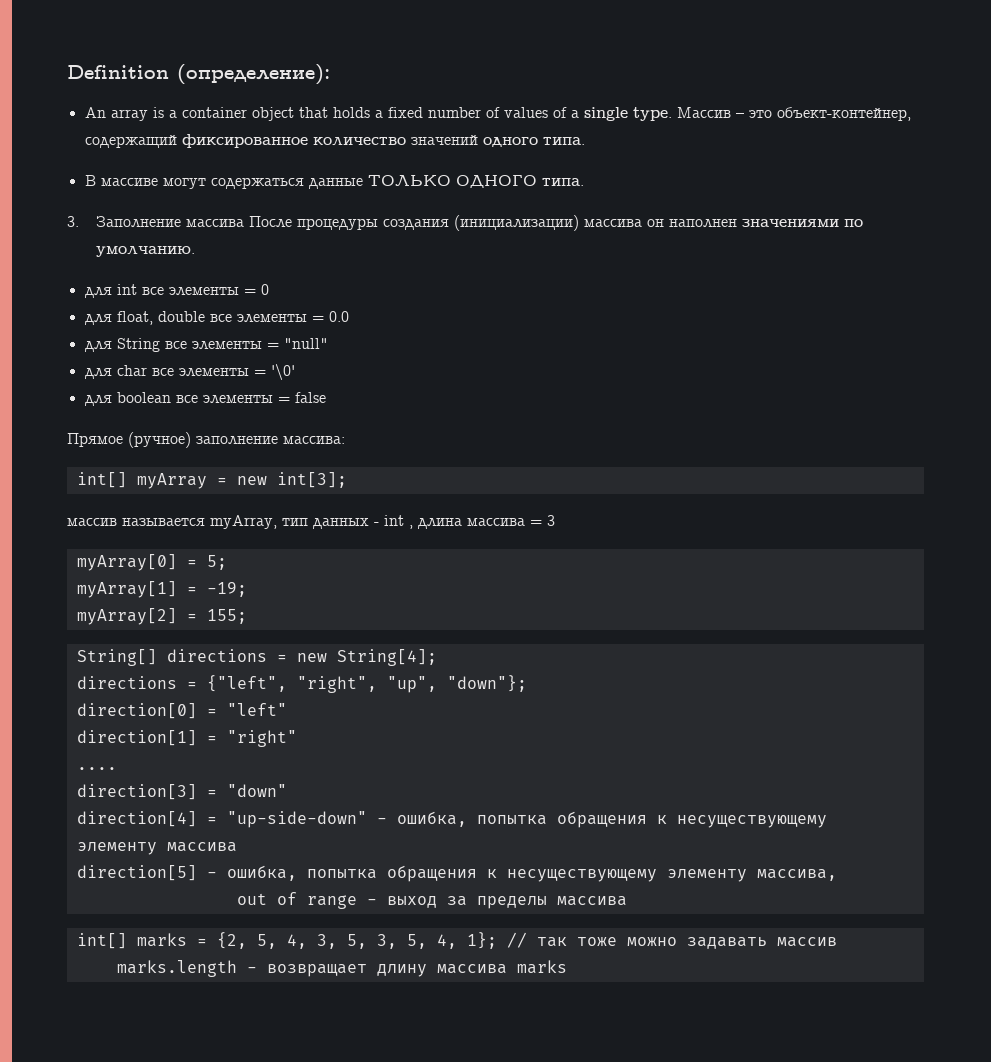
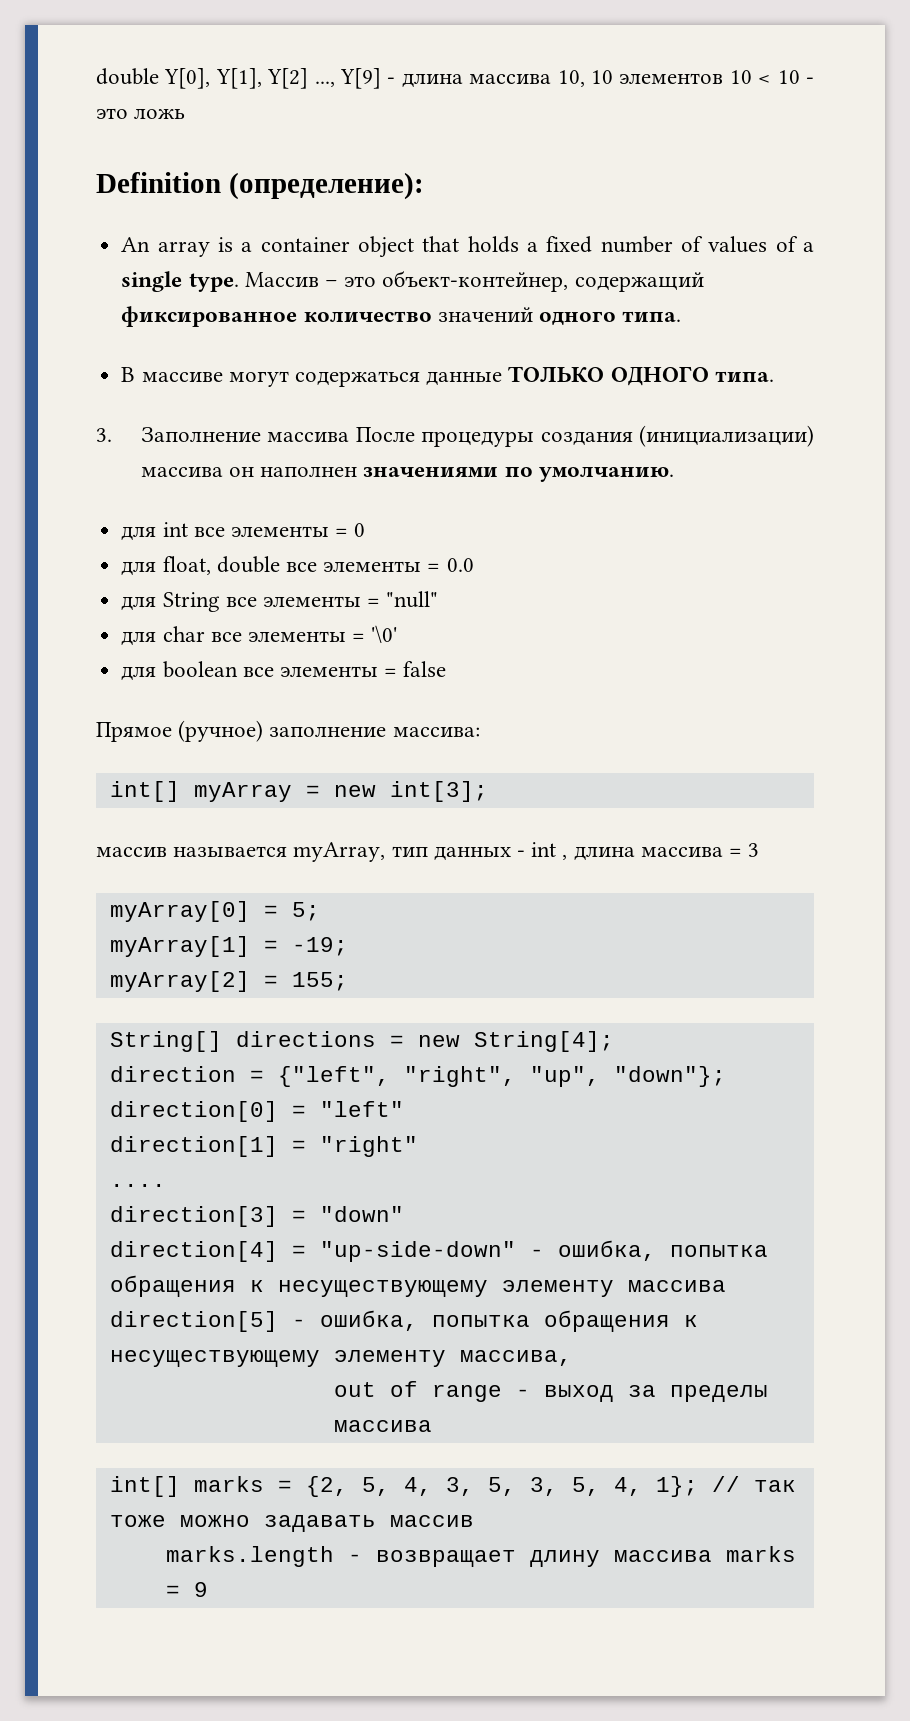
(67, 72) none -> [96,68,814,89] [96,108,186,119] double Y[0], Y[1], Y[2] ..., Y[9] - длина массива 10, 10 элементов 10 < 10 - это ложь //
[76,676,177,689] directions -> [109,1066,236,1082] direction
(567, 967) none -> [165,1582,208,1597] = 9

